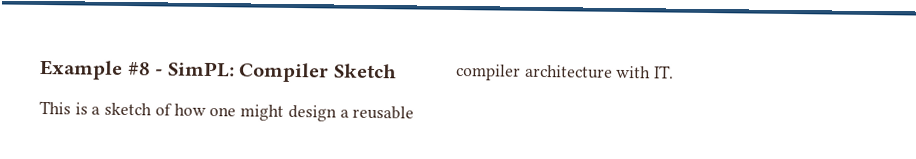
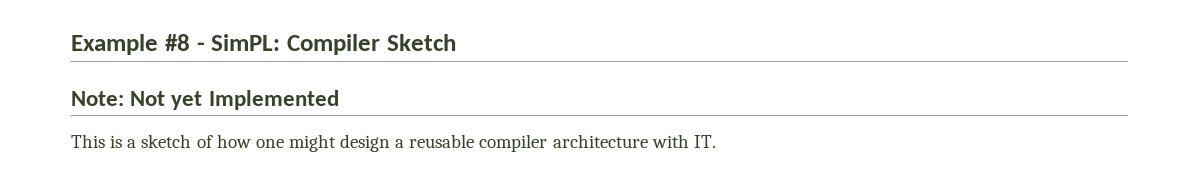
(397, 71) none -> [71,90,339,110] // Note: Not yet Implemented

